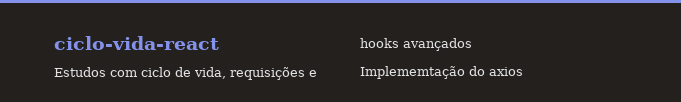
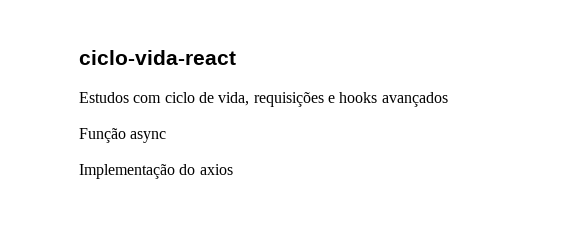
[360,66,465,79] Implememtação -> [79,128,167,143] [79,164,175,179] Função async // Implementação

